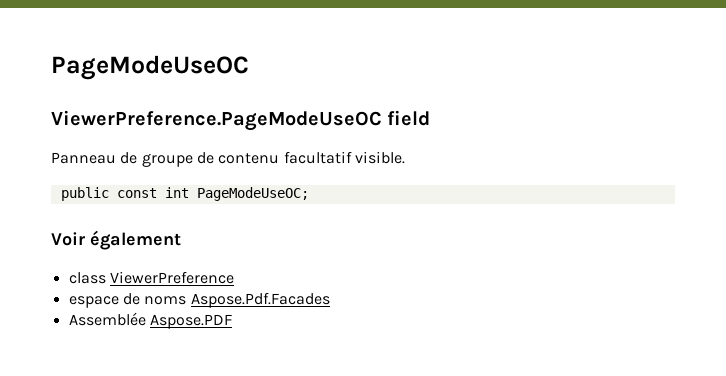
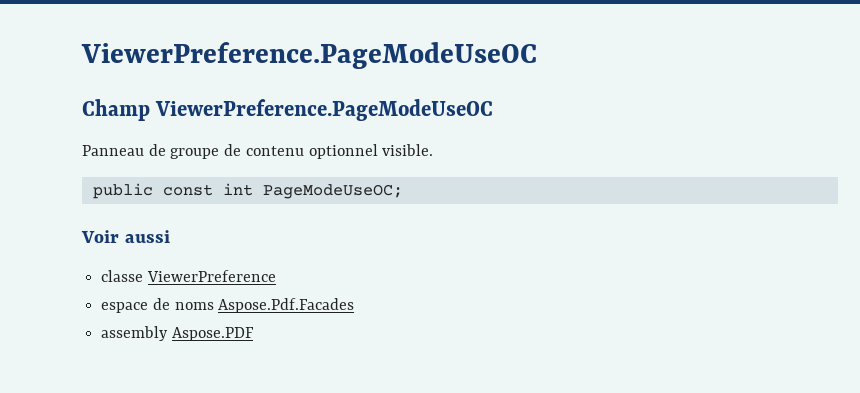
[51,55,249,80] [51,110,431,131] PageModeUseOC // ViewerPreference.PageModeUseOC field -> [81,42,537,69] [82,99,494,121] ViewerPreference.PageModeUseOC // Champ ViewerPreference.PageModeUseOC
[283,151,352,164] facultatif -> [308,144,378,159] optionnel
[90,230,181,250] [68,272,106,284] également // class -> [124,230,170,243] [101,270,144,282] aussi // classe
[68,312,146,326] Assemblée -> [101,326,169,341] assembly

